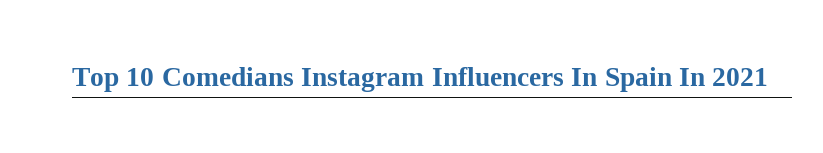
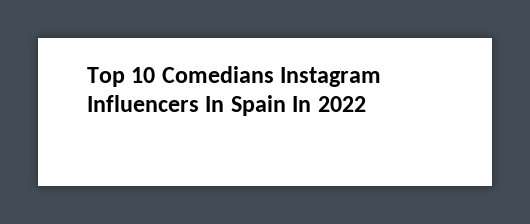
[712,68,769,86] 2021 -> [317,96,366,112] 2022

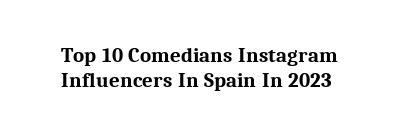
[317,96,366,112] 2022 -> [288,73,333,87] 2023

